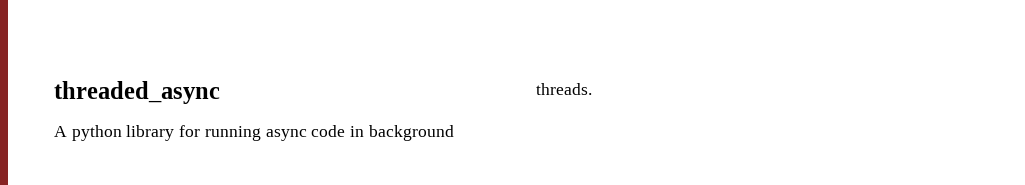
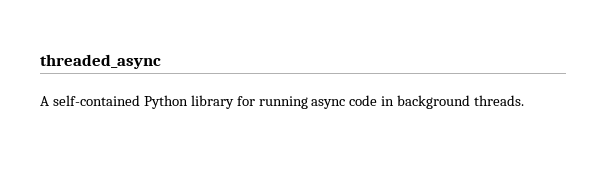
[71,125,122,141] python -> [52,95,188,109] self-contained Python

